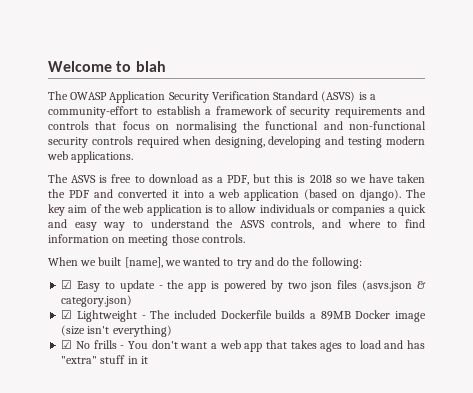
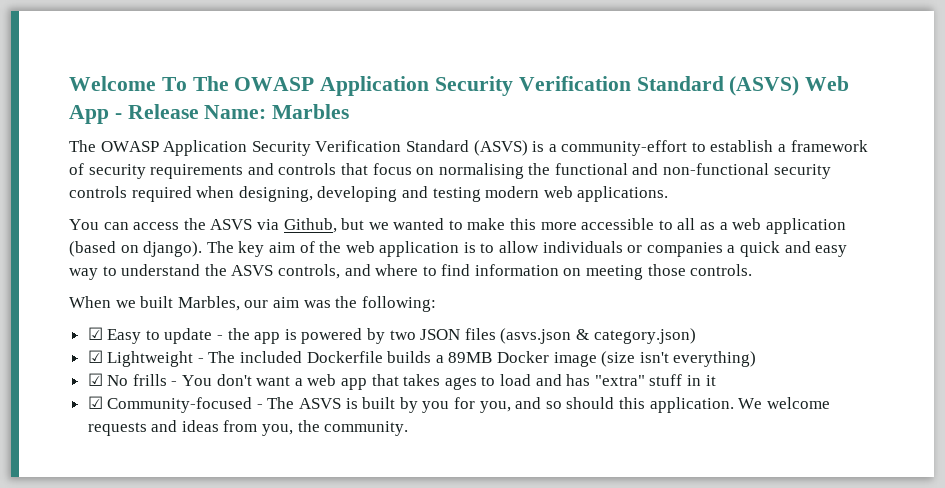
[116,61,166,72] to blah -> [161,76,850,96] [69,104,350,124] To The OWASP Application Security Verification Standard (ASVS) Web App - Release Name: Marbles
[48,174,425,185] [48,189,204,198] The ASVS is free to download as a PDF, but this is 2018 so we have taken the PDF and converted it into -> [69,218,716,233] You can access the ASVS via Github, but we wanted to make this more accessible to all as
[124,257,290,269] [name], we wanted to try and do -> [177,296,331,311] Marbles, our aim was
[310,281,333,292] json -> [420,329,461,340] JSON
(148, 360) none -> [87,396,830,413] [87,420,409,436] // ☑ Community-focused - The ASVS is built by you for you, and so should this application. We welcome requests and ideas from you, the community.

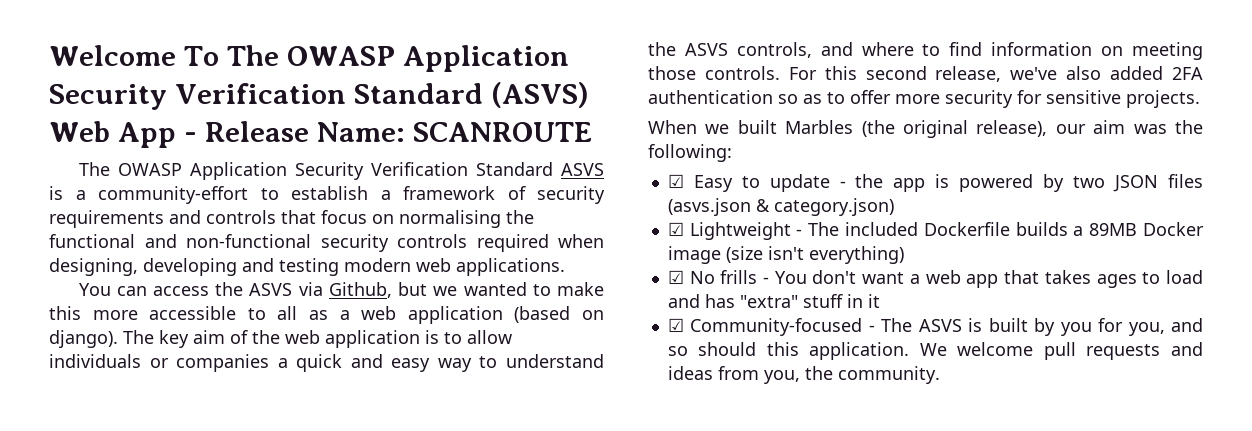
[272,104,350,119] [69,140,528,156] Marbles // The OWASP Application Security Verification Standard (ASVS) -> [412,122,592,142] [78,162,604,180] SCANROUTE // The OWASP Application Security Verification Standard ASVS
(753, 270) none -> [788,66,1203,82] [648,90,1200,108] For this second release, we've also added 2FA authentication so as to offer more security for sensitive projects.
[177,296,240,311] Marbles, -> [785,120,1048,138] Marbles (the original release),
(830, 403) none -> [1043,342,1076,360] pull

